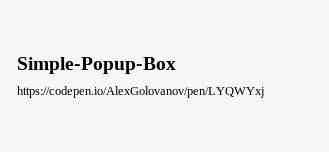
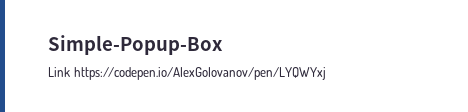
(176, 65) none -> [48,67,70,77] Link

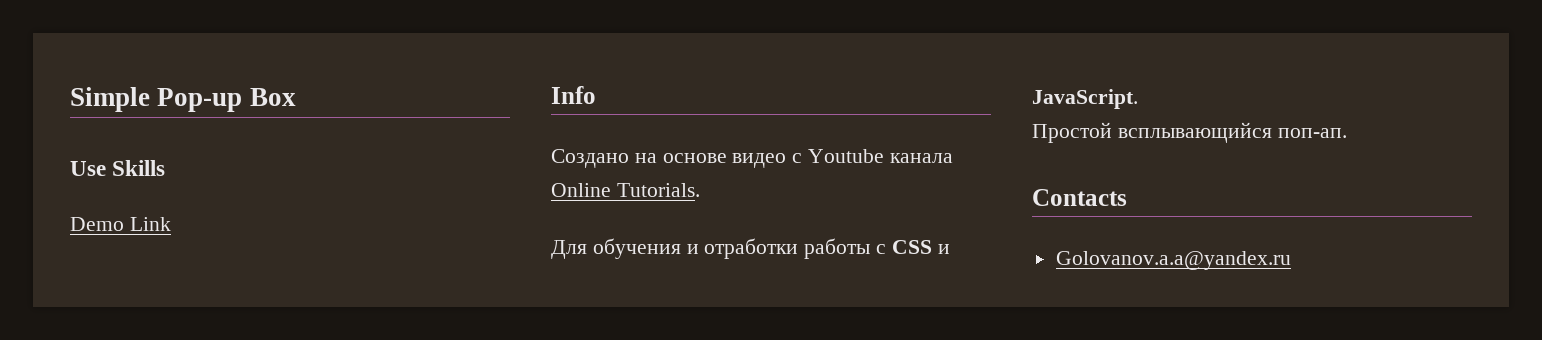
[48,35,223,55] [48,67,327,80] Simple-Popup-Box // Link https://codepen.io/AlexGolovanov/pen/LYQWYxj -> [70,87,296,112] [70,160,166,176] [70,217,171,231] [551,86,596,104] [551,149,953,168] [551,183,700,197] [551,238,950,259] [1032,89,1138,109] [1032,122,1347,143] [1032,189,1127,206] [1055,251,1291,270] Simple Pop-up Box // Use Skills // Demo Link // Info // Создано на основе видео с Youtube канала Online Tutorials. // Для обучения и отработки работы c CSS и JavaScript. // Простой всплывающийся поп-ап. // Contacts // Golovanov.a.a@yandex.ru

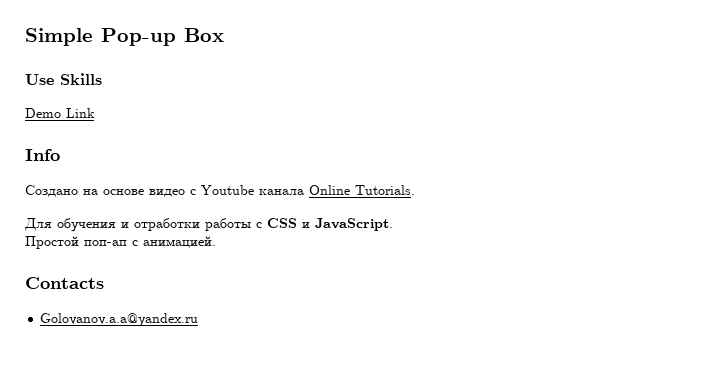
[1117,122,1347,143] всплывающийся поп-ап. -> [84,236,216,248] поп-ап с анимацией.

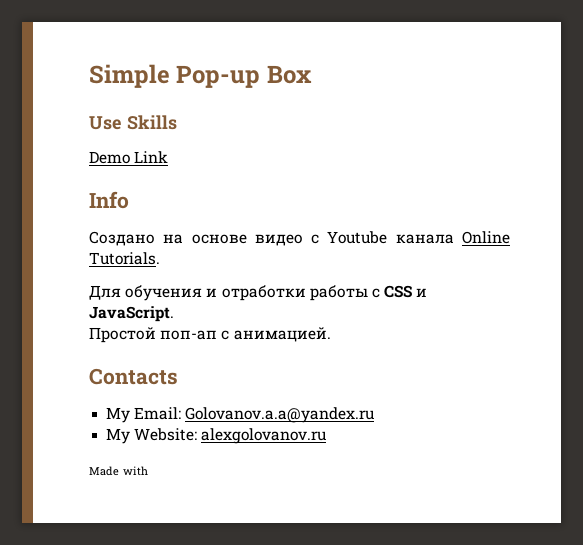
(104, 283) none -> [106,407,182,423] My Email:
(199, 319) none -> [106,428,327,444] [89,466,149,476] // My Website: alexgolovanov.ru // Made with

